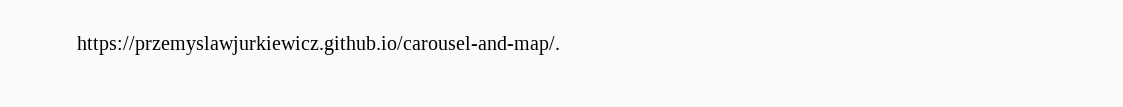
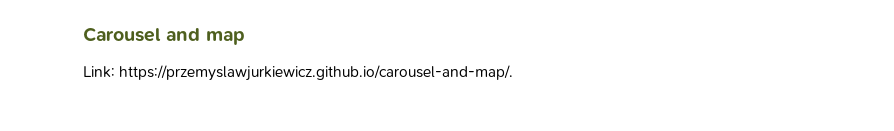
(77, 45) none -> [83,27,245,45] [83,66,115,78] Carousel and map // Link:

